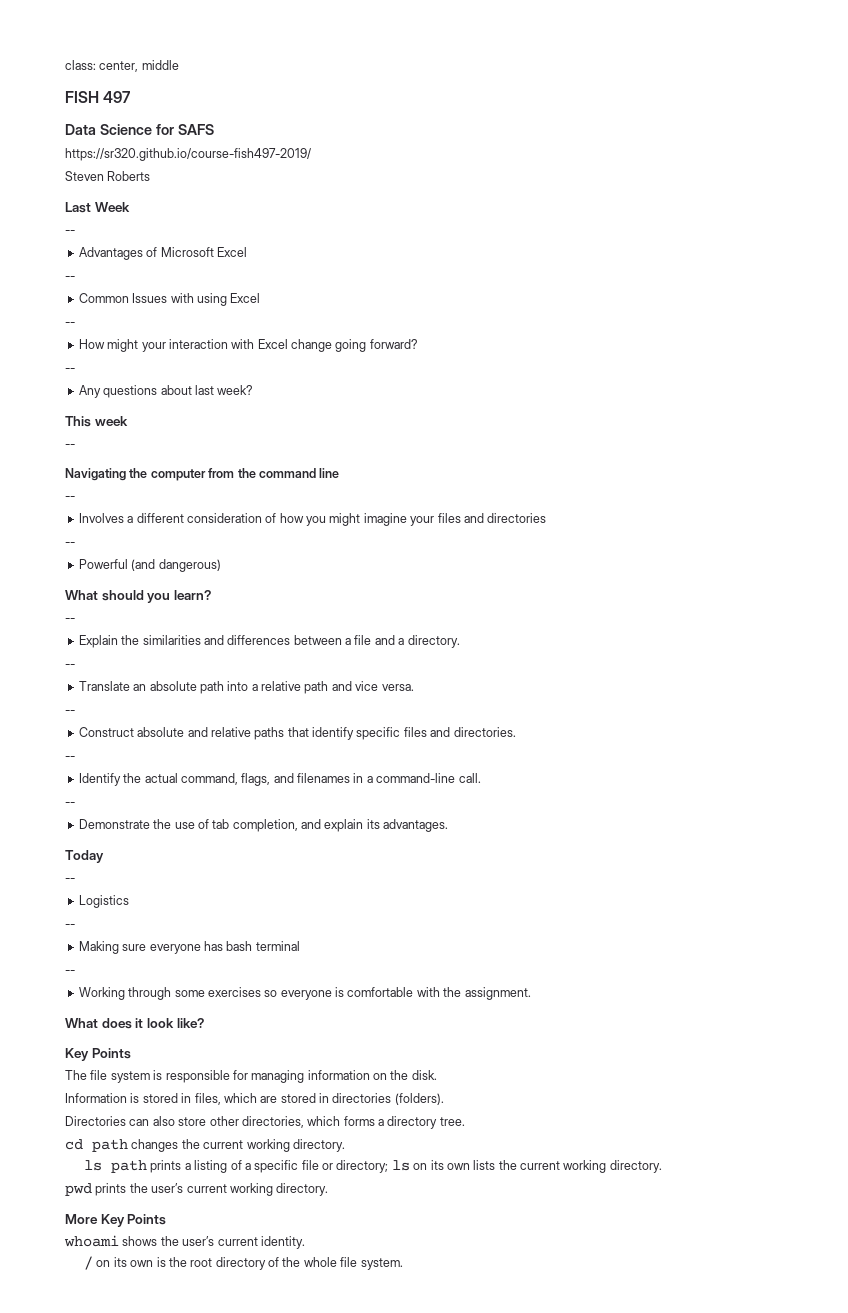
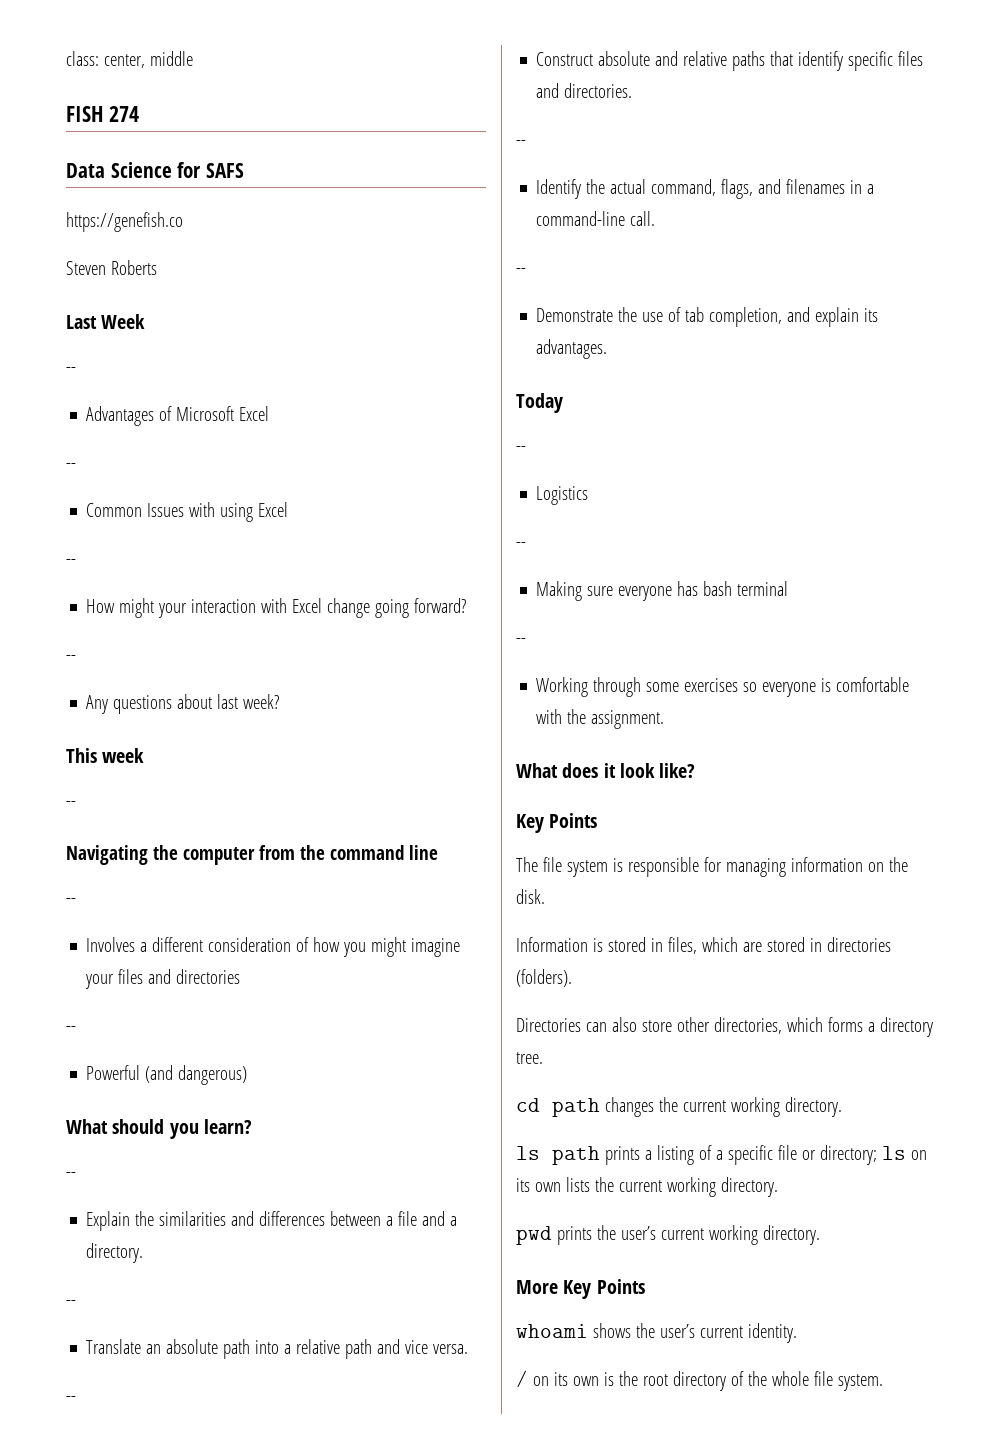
[103,91,131,103] 497 -> [108,106,139,122] 274
[65,148,311,161] https://sr320.github.io/course-fish497-2019/ -> [66,212,183,232] https://genefish.co

